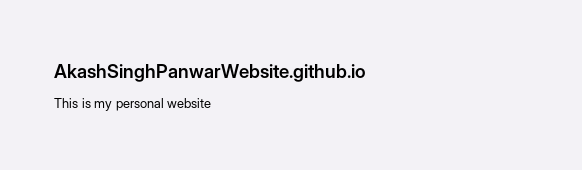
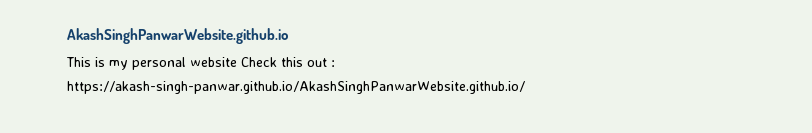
(212, 103) none -> [241,57,335,67] [67,81,525,94] Check this out : https://akash-singh-panwar.github.io/AkashSinghPanwarWebsite.github.io/

